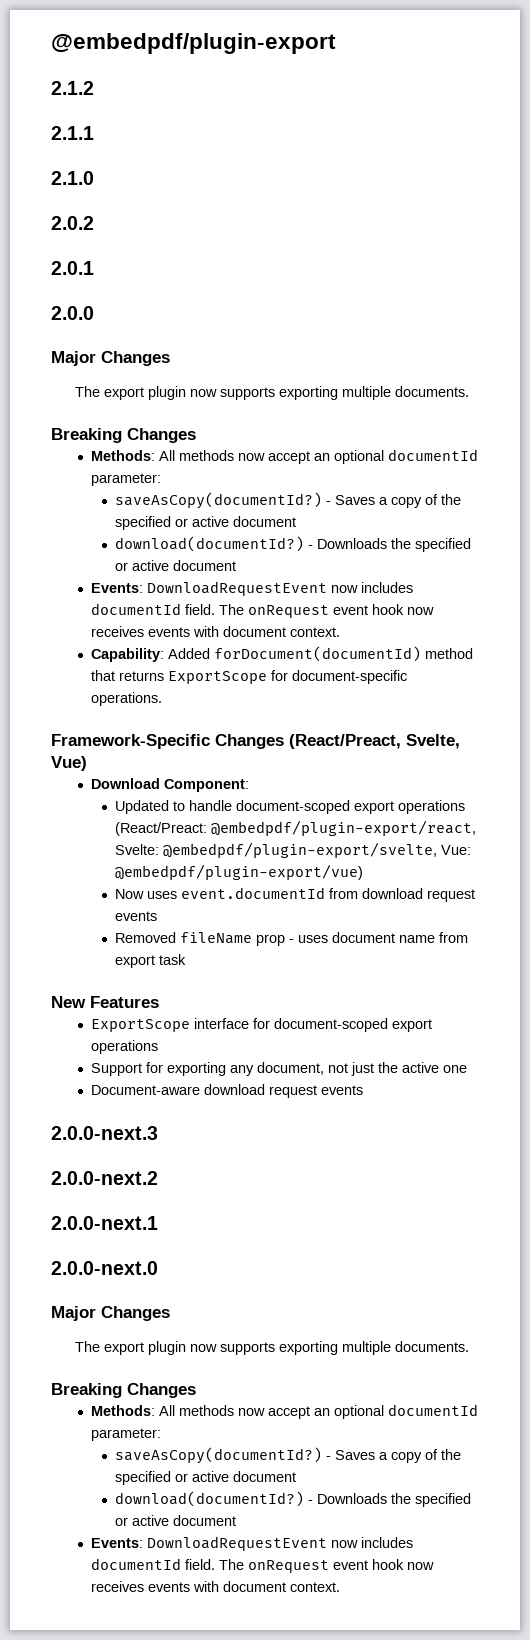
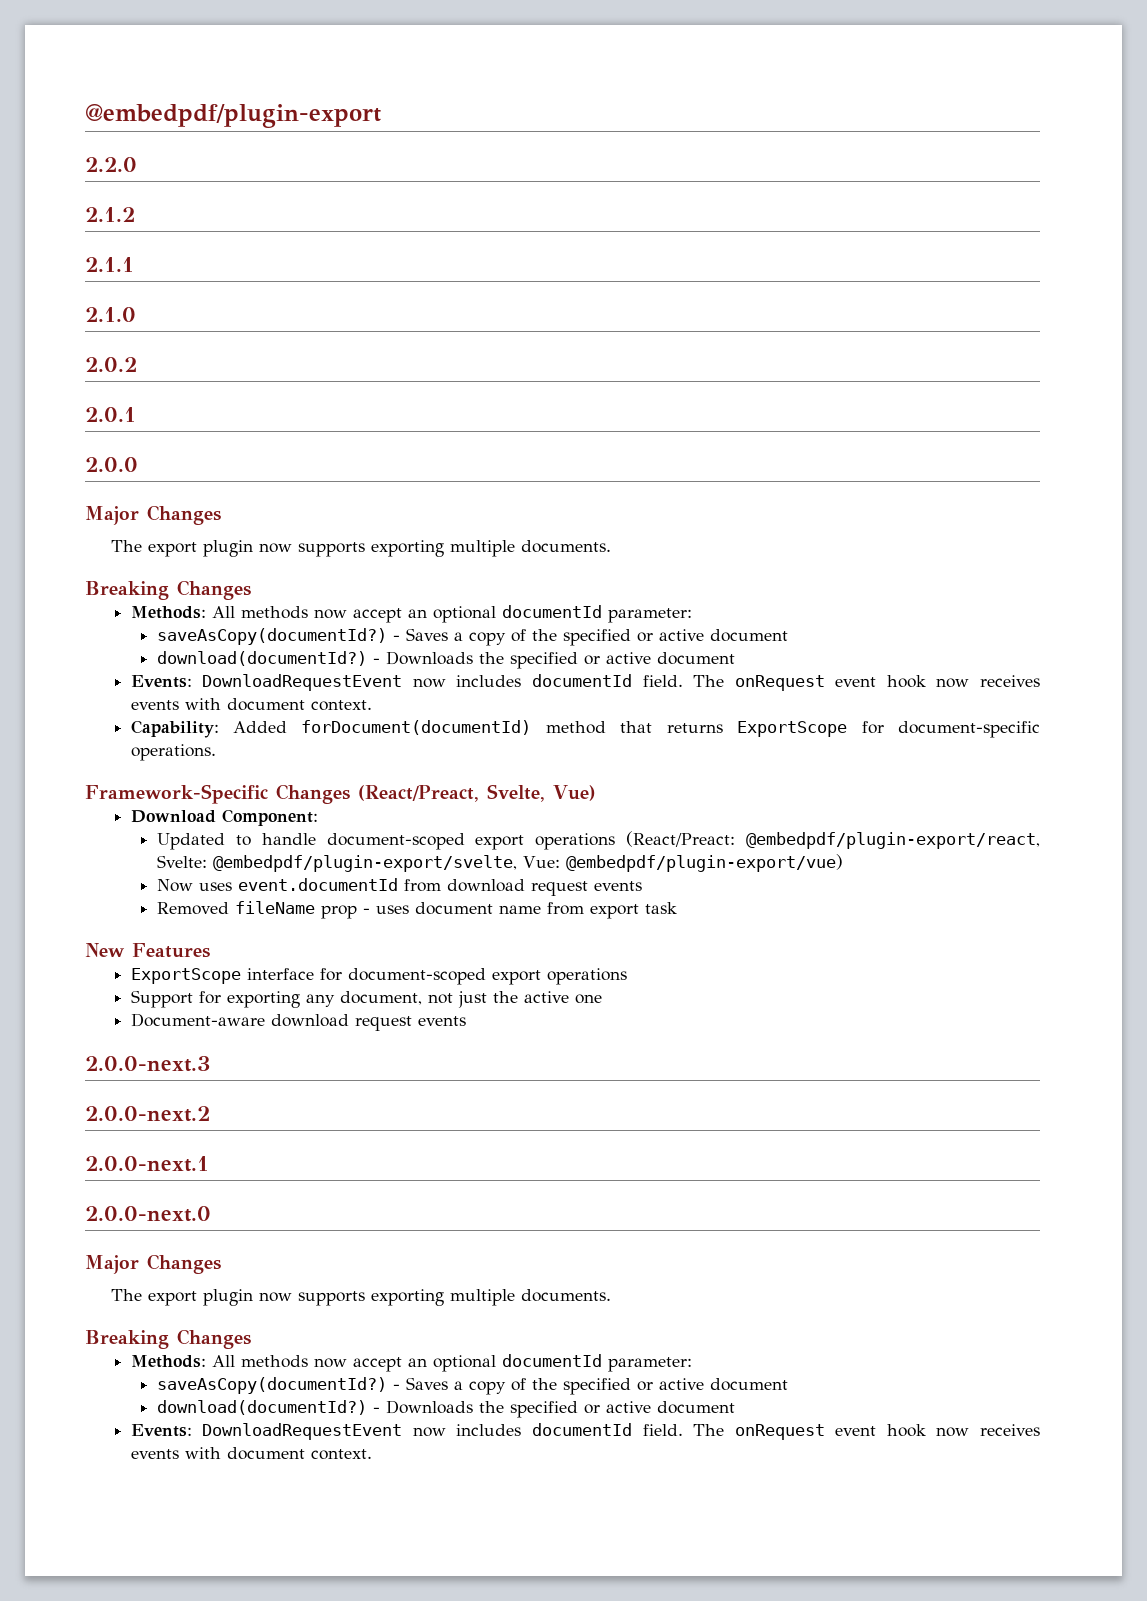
(336, 43) none -> [85,157,137,172] // 2.2.0

